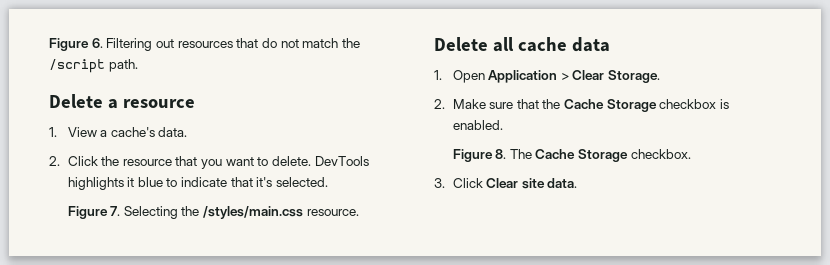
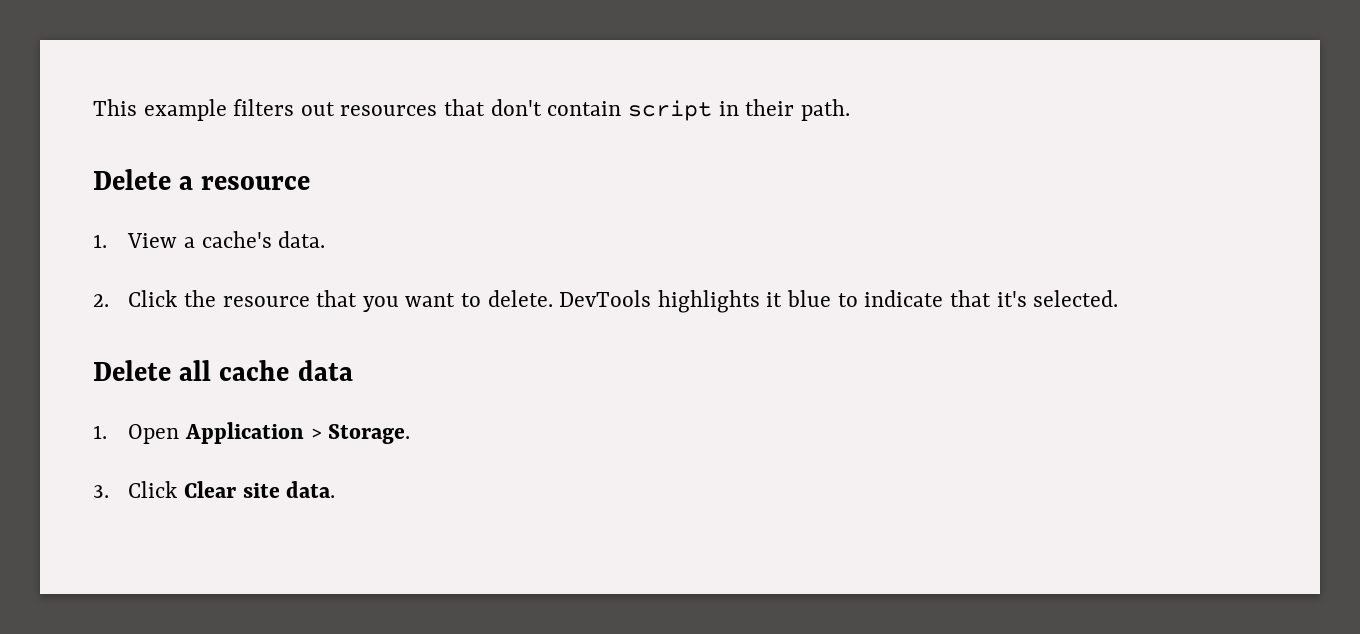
[49,38,360,51] [49,59,105,73] Figure 6. Filtering out resources that do not match the /script -> [93,99,795,121] This example filters out resources that don't contain script in their
[67,206,359,219] // Figure 7. Selecting the /styles/main.css resource. -> (1119, 298) none
[572,70,605,80] Clear -> (322, 433) none
[434,99,730,112] [452,120,503,130] [452,149,691,162] // 2. Make sure that the Cache Storage checkbox is enabled. // Figure 8. The Cache Storage checkbox. -> (411, 434) none

